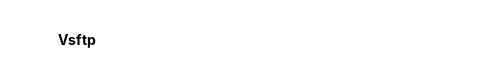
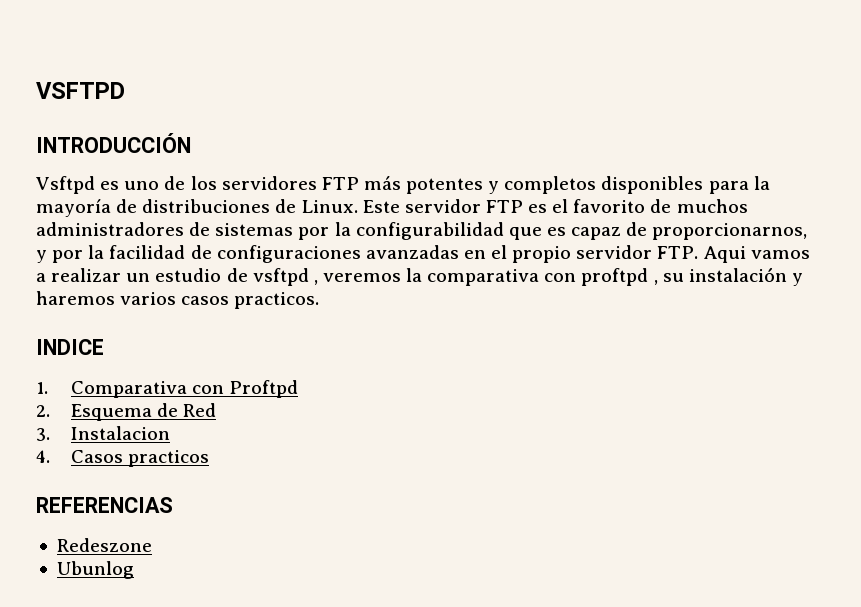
[58,34,96,48] Vsftp -> [36,82,125,99] [36,133,191,153] [36,176,770,194] [36,199,748,217] [36,222,808,240] [36,245,810,263] [36,267,803,286] [36,291,320,309] [36,339,104,355] [36,380,299,398] [36,403,217,421] [36,426,171,441] [36,450,210,467] [36,497,173,513] [56,538,152,552] [56,561,134,579] VSFTPD // INTRODUCCIÓN // Vsftpd es uno de los servidores FTP más potentes y completos disponibles para la mayoría de distribuciones de Linux. Este servidor FTP es el favorito de muchos administradores de sistemas por la configurabilidad que es capaz de proporcionarnos, y por la facilidad de configuraciones avanzadas en el propio servidor FTP. Aqui vamos a realizar un estudio de vsftpd , veremos la comparativa con proftpd , su instalación y haremos varios casos practicos. // INDICE // 1. Comparativa con Proftpd // 2. Esquema de Red // 3. Instalacion // 4. Casos practicos // REFERENCIAS // Redeszone // Ubunlog

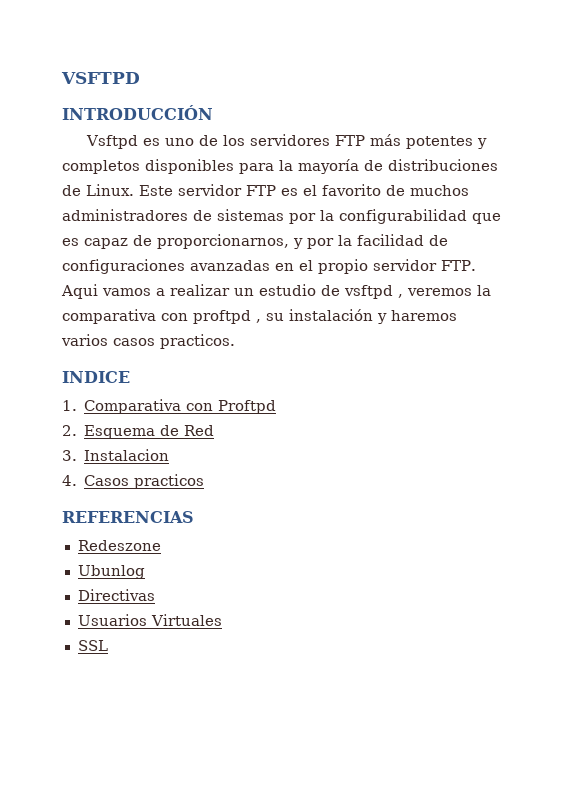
(134, 570) none -> [77,589,155,601] [77,614,222,626] [77,640,108,651] // Directivas // Usuarios Virtuales // SSL

